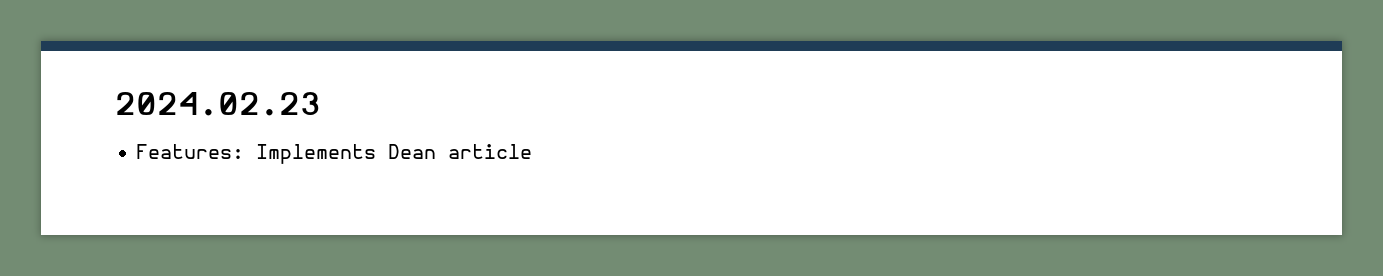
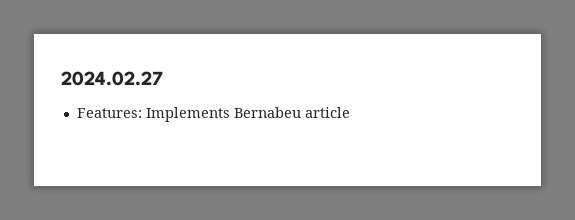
[115,92,321,116] 2024.02.23 -> [61,71,163,86] 2024.02.27
[388,144,437,159] Dean -> [233,107,301,118] Bernabeu

